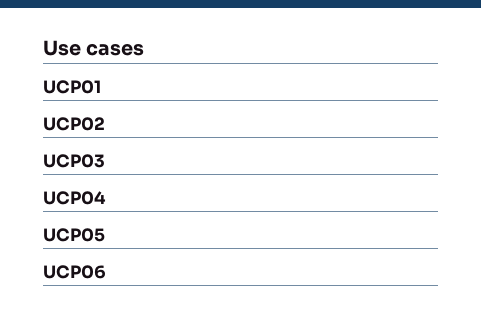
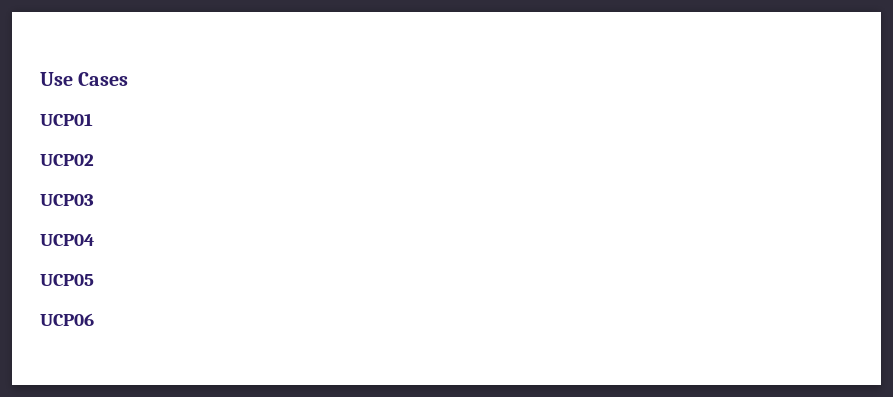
[86,43,145,56] cases -> [78,72,129,86] Cases

